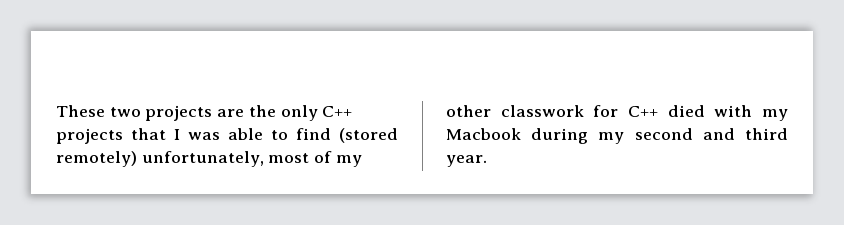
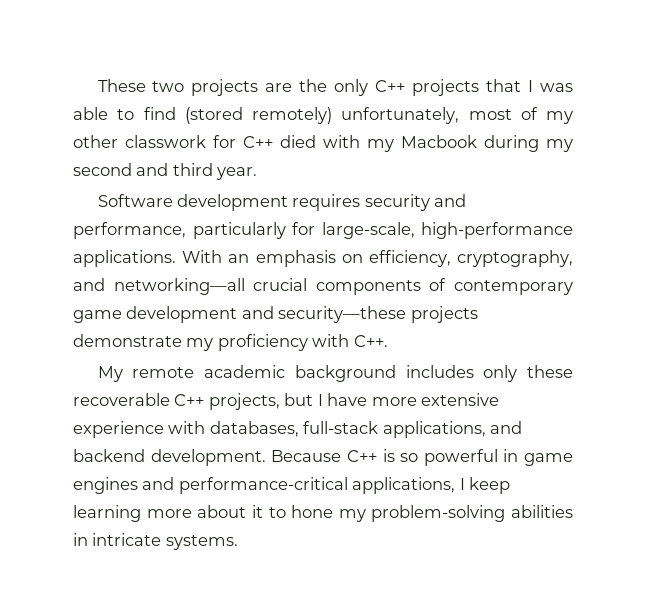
(487, 161) none -> [97,194,467,211] [73,222,573,239] [73,250,573,267] [73,278,573,295] [73,306,478,323] [73,334,388,351] [97,365,573,382] [73,393,500,410] [73,421,523,438] [73,449,573,466] [73,477,511,494] [73,505,573,522] [73,533,238,550] // Software development requires security and performance, particularly for large-scale, high-performance applications. With an emphasis on efficiency, cryptography, and networking—all crucial components of contemporary game development and security—these projects demonstrate my proficiency with C++. // My remote academic background includes only these recoverable C++ projects, but I have more extensive experience with databases, full-stack applications, and backend development. Because C++ is so powerful in game engines and performance-critical applications, I keep learning more about it to hone my problem-solving abilities in intricate systems.

